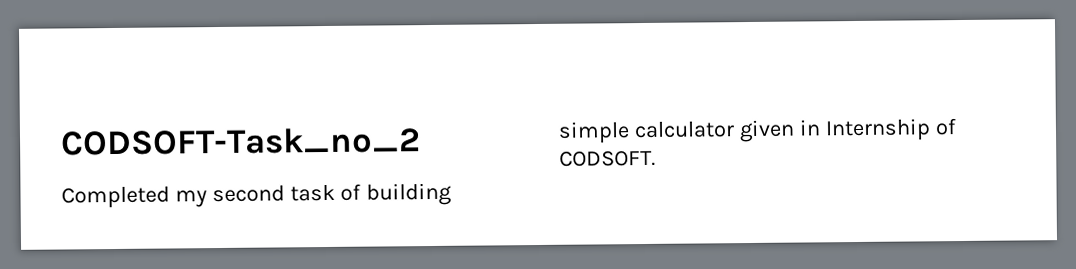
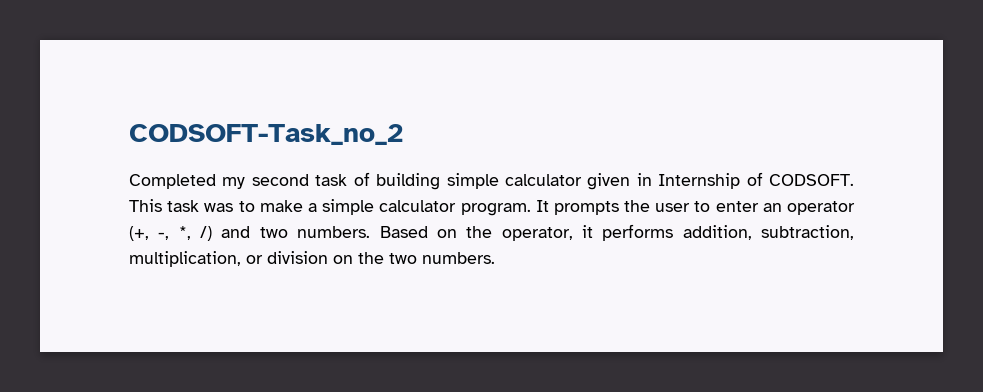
(656, 158) none -> [129,199,855,216] [129,224,854,241] [129,251,495,267] This task was to make a simple calculator program. It prompts the user to enter an operator (+, -, *, /) and two numbers. Based on the operator, it performs addition, subtraction, multiplication, or division on the two numbers.

